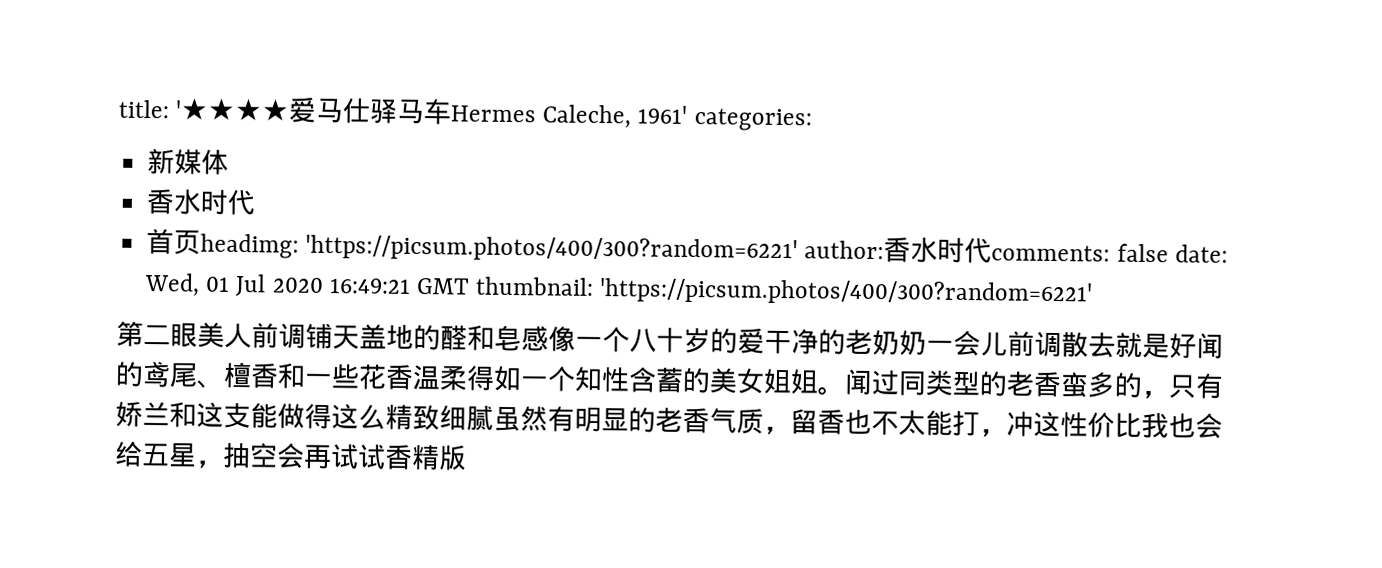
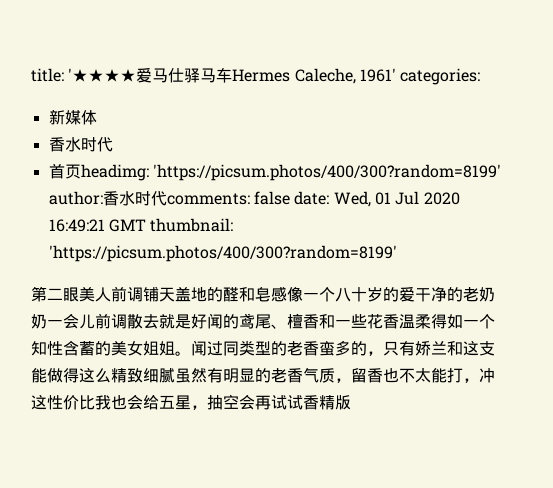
[305,234,799,264] 'https://picsum.photos/400/300?random=6221' -> [152,164,501,181] 'https://picsum.photos/400/300?random=8199'
[599,277,1094,307] 'https://picsum.photos/400/300?random=6221' -> [48,245,397,262] 'https://picsum.photos/400/300?random=8199'

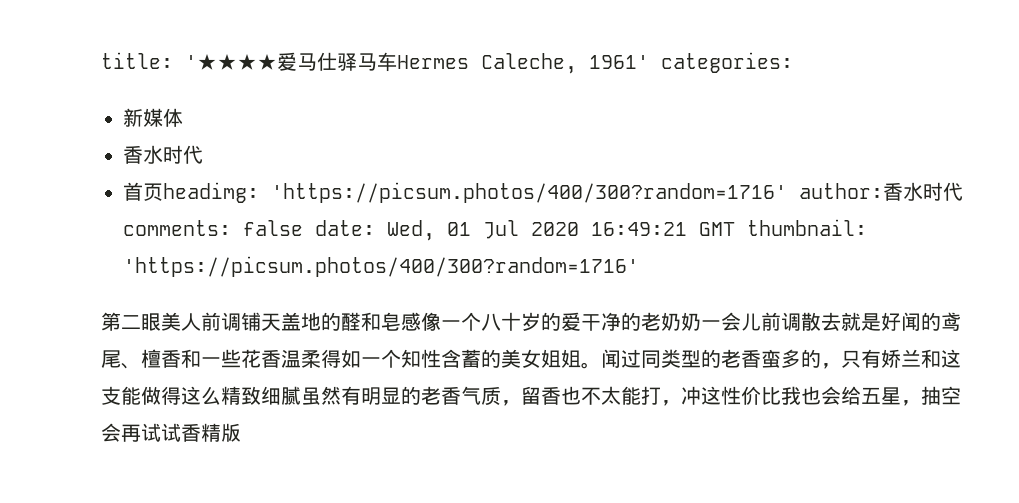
[152,164,501,181] 'https://picsum.photos/400/300?random=8199' -> [271,182,787,203] 'https://picsum.photos/400/300?random=1716'
[48,245,397,262] 'https://picsum.photos/400/300?random=8199' -> [123,256,639,277] 'https://picsum.photos/400/300?random=1716'

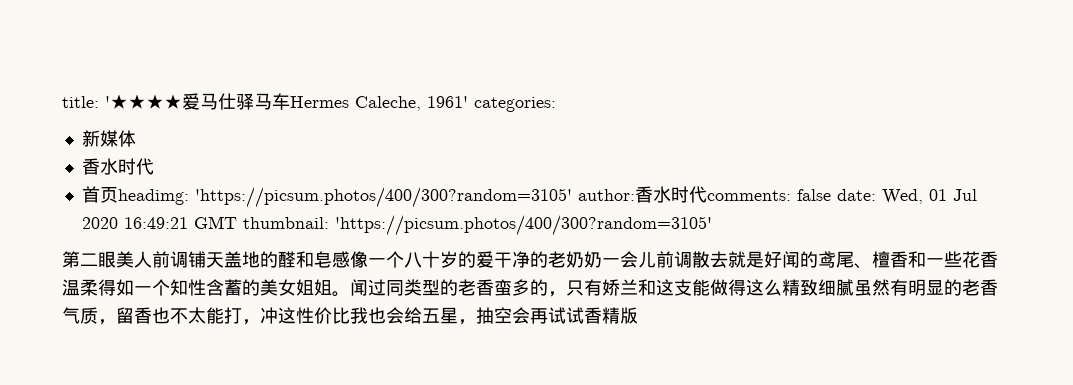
[271,182,787,203] 'https://picsum.photos/400/300?random=1716' -> [194,187,572,208] 'https://picsum.photos/400/300?random=3105'
[123,256,639,277] 'https://picsum.photos/400/300?random=1716' -> [334,215,712,236] 'https://picsum.photos/400/300?random=3105'

